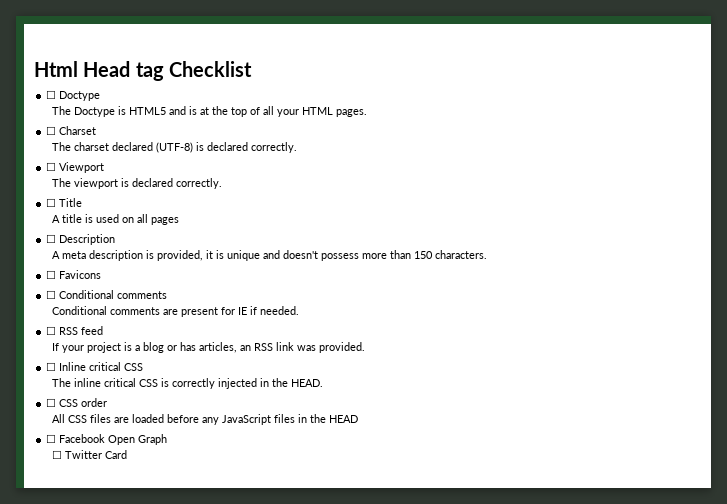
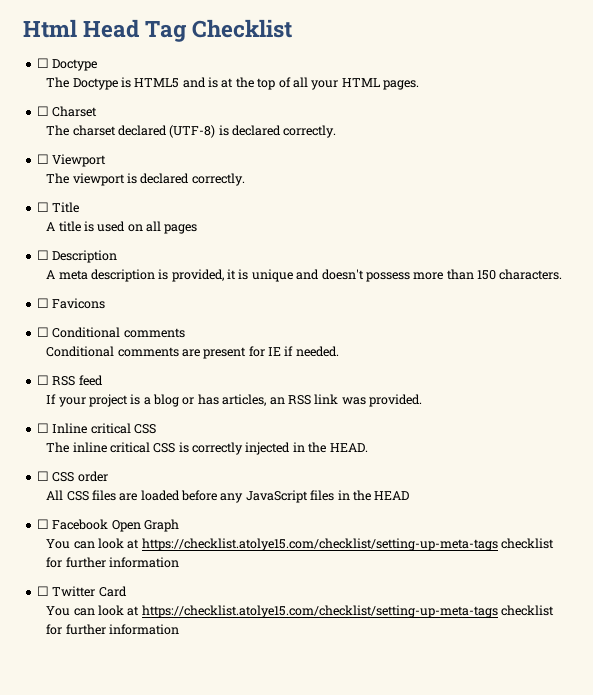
[135,62,164,81] tag -> [145,21,188,42] Tag
[52,450,128,459] ☐ Twitter Card -> [46,538,555,551] [46,557,179,568] [36,586,127,597] [46,605,555,618] [46,624,179,635] You can look at https://checklist.atolye15.com/checklist/setting-up-meta-tags checklist for further information // ☐ Twitter Card // You can look at https://checklist.atolye15.com/checklist/setting-up-meta-tags checklist for further information

